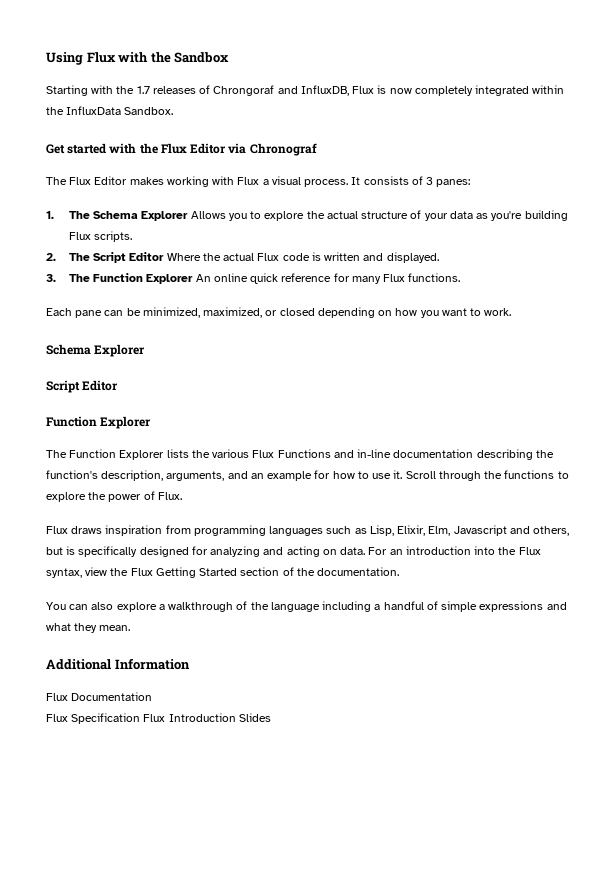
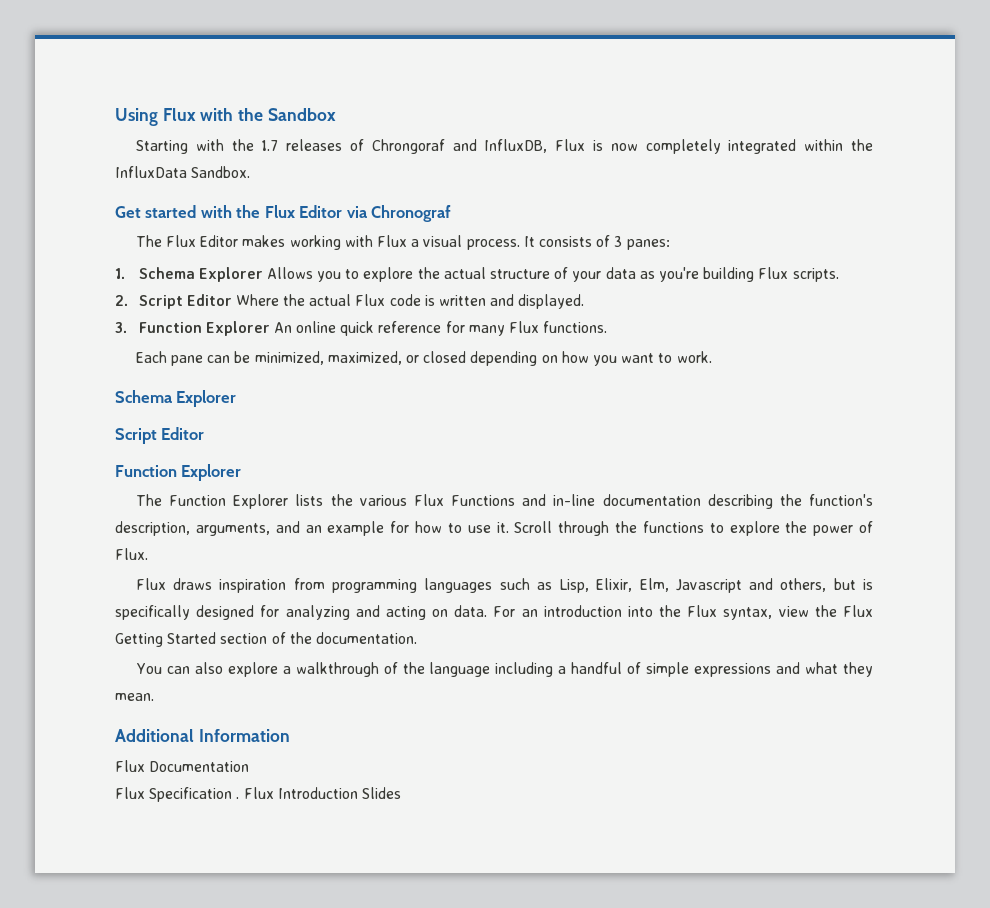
[68,211,90,219] The -> (125, 273) none
[68,253,90,261] The -> (128, 300) none
[68,274,90,282] The -> (127, 327) none
(141, 718) none -> [236,797,240,799] .

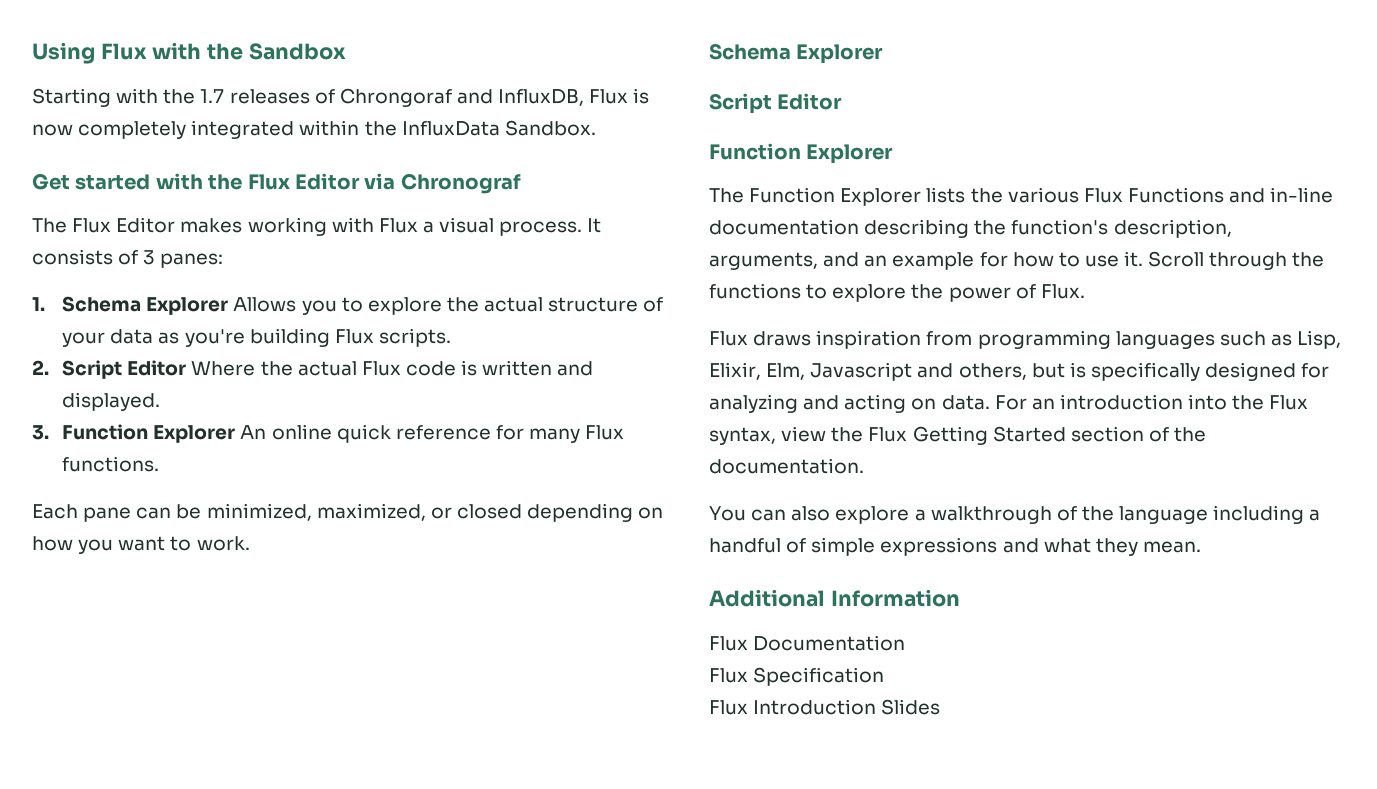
[236,797,240,799] . -> (885, 676) //

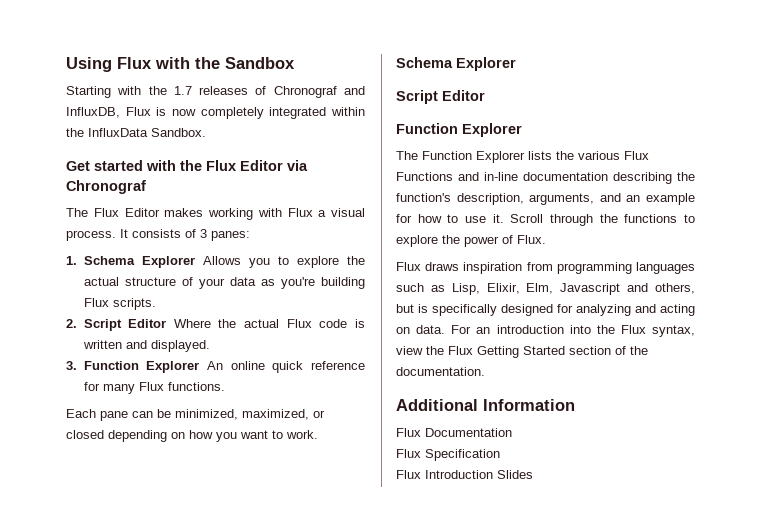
[339,88,452,107] Chrongoraf -> [273,86,337,98] Chronograf
[709,505,1321,524] [709,537,1201,556] // You can also explore a walkthrough of the language including a handful of simple expressions and what they mean. -> (485, 371) none

